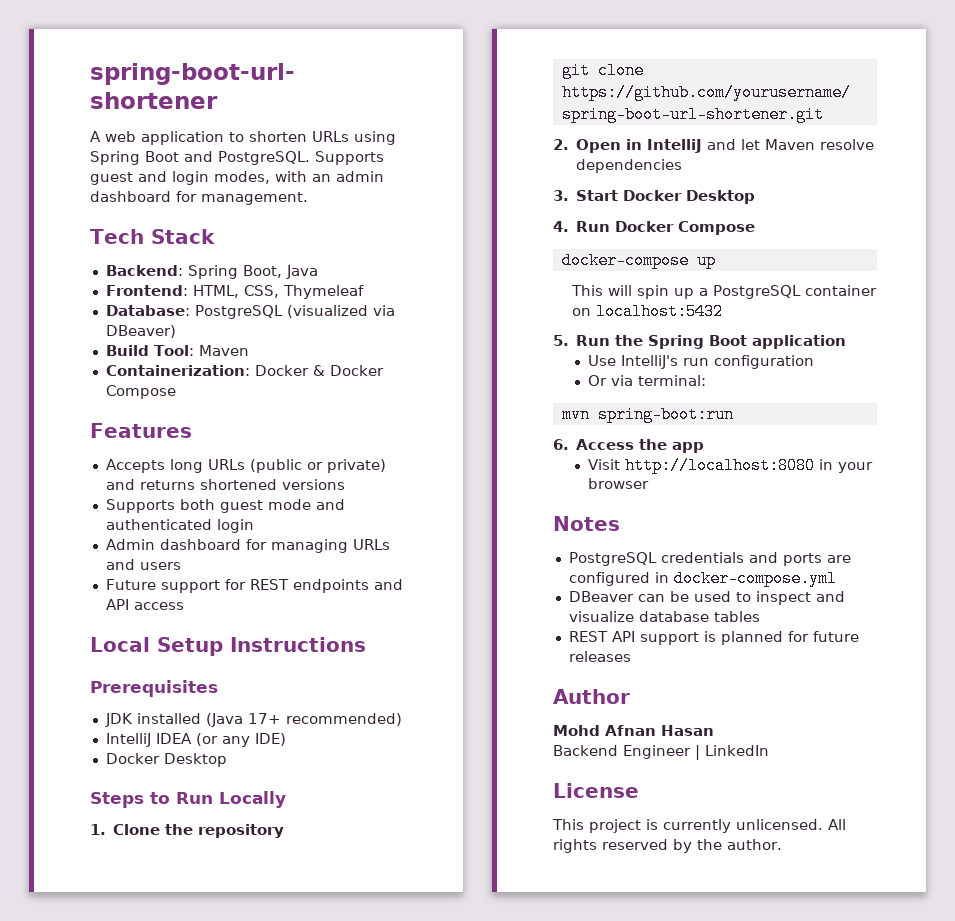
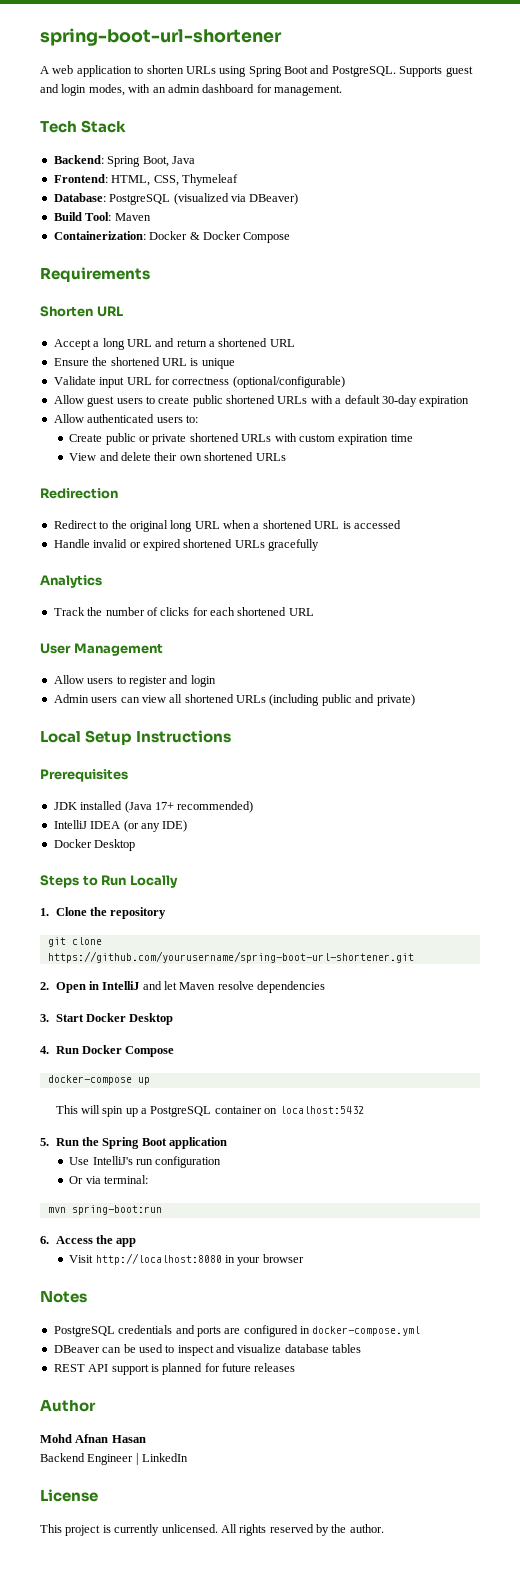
[90,423,192,438] [105,459,386,473] [105,479,345,490] [105,499,345,513] [105,519,254,533] [105,539,390,553] [105,559,181,570] [105,579,403,593] [105,599,184,610] Features // Accepts long URLs (public or private) and returns shortened versions // Supports both guest mode and authenticated login // Admin dashboard for managing URLs and users // Future support for REST endpoints and API access -> [40,267,150,282] [40,306,123,317] [53,338,295,350] [53,357,235,369] [53,376,345,388] [53,395,470,407] [53,414,198,423] [69,433,413,445] [69,452,286,461] [40,488,118,499] [53,520,401,532] [53,539,319,551] [40,575,102,588] [53,607,314,616] [40,643,163,656] [53,675,216,687] [53,694,415,706] Requirements // Shorten URL // Accept a long URL and return a shortened URL // Ensure the shortened URL is unique // Validate input URL for correctness (optional/configurable) // Allow guest users to create public shortened URLs with a default 30-day expiration // Allow authenticated users to: // Create public or private shortened URLs with custom expiration time // View and delete their own shortened URLs // Redirection // Redirect to the original long URL when a shortened URL is accessed // Handle invalid or expired shortened URLs gracefully // Analytics // Track the number of clicks for each shortened URL // User Management // Allow users to register and login // Admin users can view all shortened URLs (including public and private)

